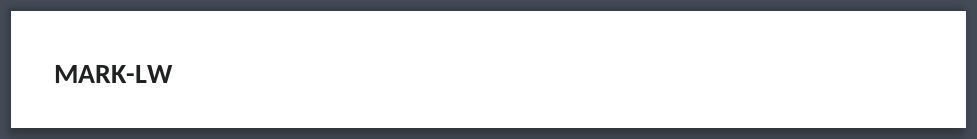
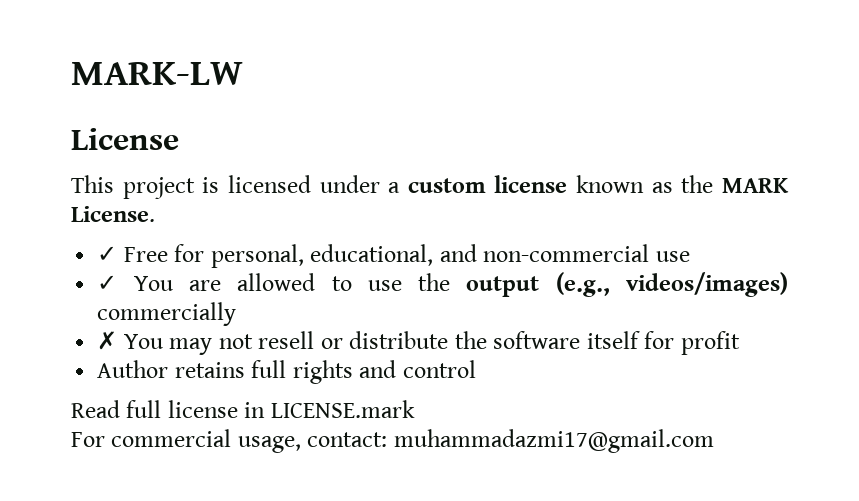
(173, 74) none -> [71,128,179,150] [71,175,789,199] [71,206,155,222] [97,244,690,268] [97,272,788,297] [97,302,237,326] [97,331,740,355] [97,360,476,384] [71,400,415,418] [71,429,714,453] // License // This project is licensed under a custom license known as the MARK License. // ✓ Free for personal, educational, and non-commercial use // ✓ You are allowed to use the output (e.g., videos/images) commercially // ✗ You may not resell or distribute the software itself for profit // Author retains full rights and control // Read full license in LICENSE.mark // For commercial usage, contact: muhammadazmi17@gmail.com

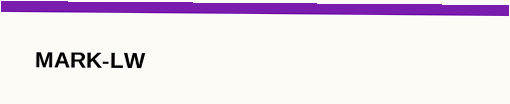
[71,128,179,150] [71,175,789,199] [71,206,155,222] [97,244,690,268] [97,272,788,297] [97,302,237,326] [97,331,740,355] [97,360,476,384] [71,400,415,418] [71,429,714,453] // License // This project is licensed under a custom license known as the MARK License. // ✓ Free for personal, educational, and non-commercial use // ✓ You are allowed to use the output (e.g., videos/images) commercially // ✗ You may not resell or distribute the software itself for profit // Author retains full rights and control // Read full license in LICENSE.mark // For commercial usage, contact: muhammadazmi17@gmail.com -> (146, 60) none

